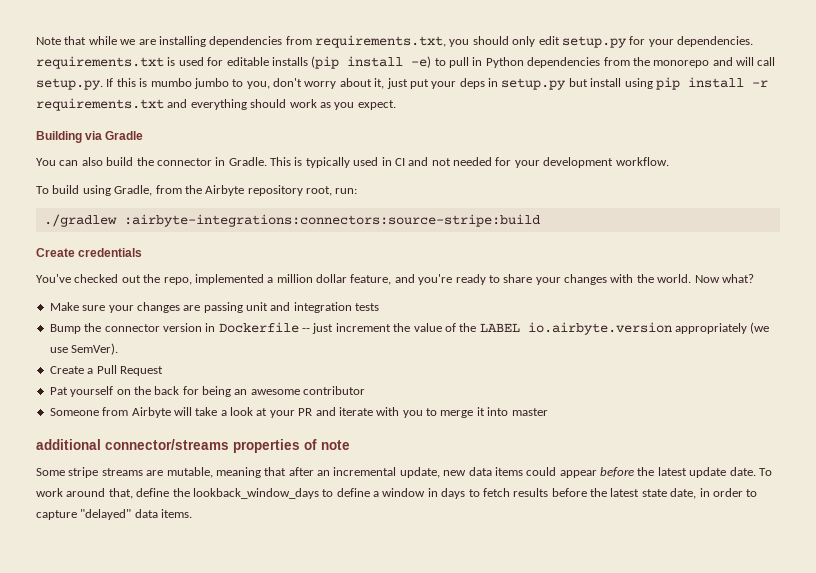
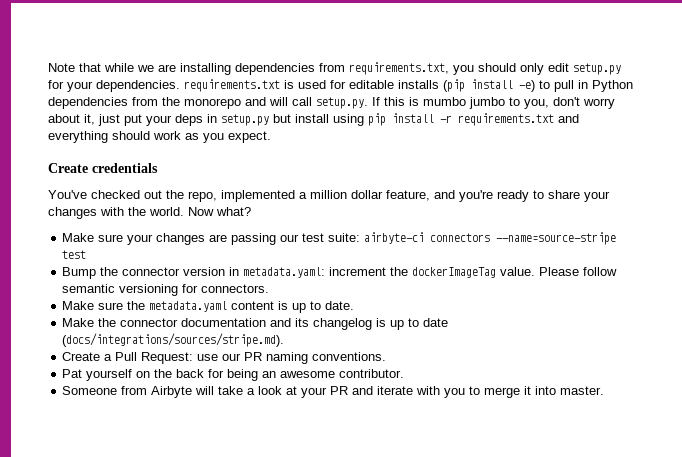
[36,131,144,143] [36,157,669,168] [36,185,358,196] [43,214,540,227] // Building via Gradle // You can also build the connector in Gradle. This is typically used in CI and not needed for your development workflow. // To build using Gradle, from the Airbyte repository root, run: // ./gradlew :airbyte-integrations:connectors:source-stripe:build -> (271, 137) none
[246,302,380,313] unit and integration tests -> [280,232,617,245] [62,250,87,259] our test suite: airbyte-ci connectors --name=source-stripe test
[218,322,770,335] [49,343,119,355] [49,365,163,376] Dockerfile -- just increment the value of the LABEL io.airbyte.version appropriately (we use SemVer). // Create a Pull Request -> [243,267,618,278] [62,284,270,296] [62,301,355,313] [62,318,449,330] [62,333,285,347] [62,352,387,364] metadata.yaml: increment the dockerImageTag value. Please follow semantic versioning for connectors. // Make sure the metadata.yaml content is up to date. // Make the connector documentation and its changelog is up to date (docs/integrations/sources/stripe.md). // Create a Pull Request: use our PR naming conventions.
[303,386,366,395] contributor -> [339,369,405,378] contributor.
[511,408,548,416] [36,439,350,453] [36,467,772,478] [36,488,758,499] [36,509,193,520] master // additional connector/streams properties of note // Some stripe streams are mutable, meaning that after an incremental update, new data items could appear before the latest update date. To work around that, define the lookback_window_days to define a window in days to fetch results before the latest state date, in order to capture "delayed" data items. -> [560,386,605,395] master.

